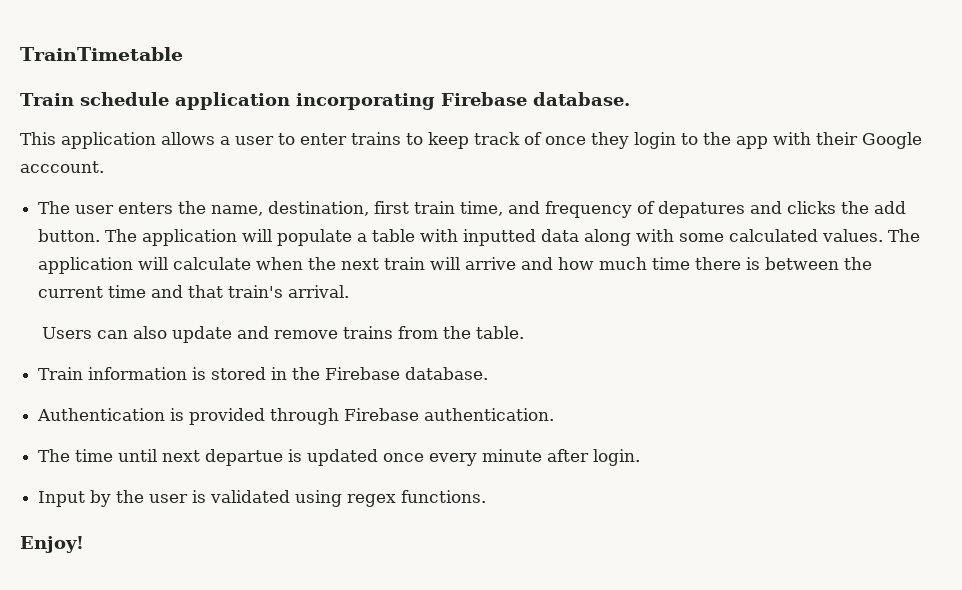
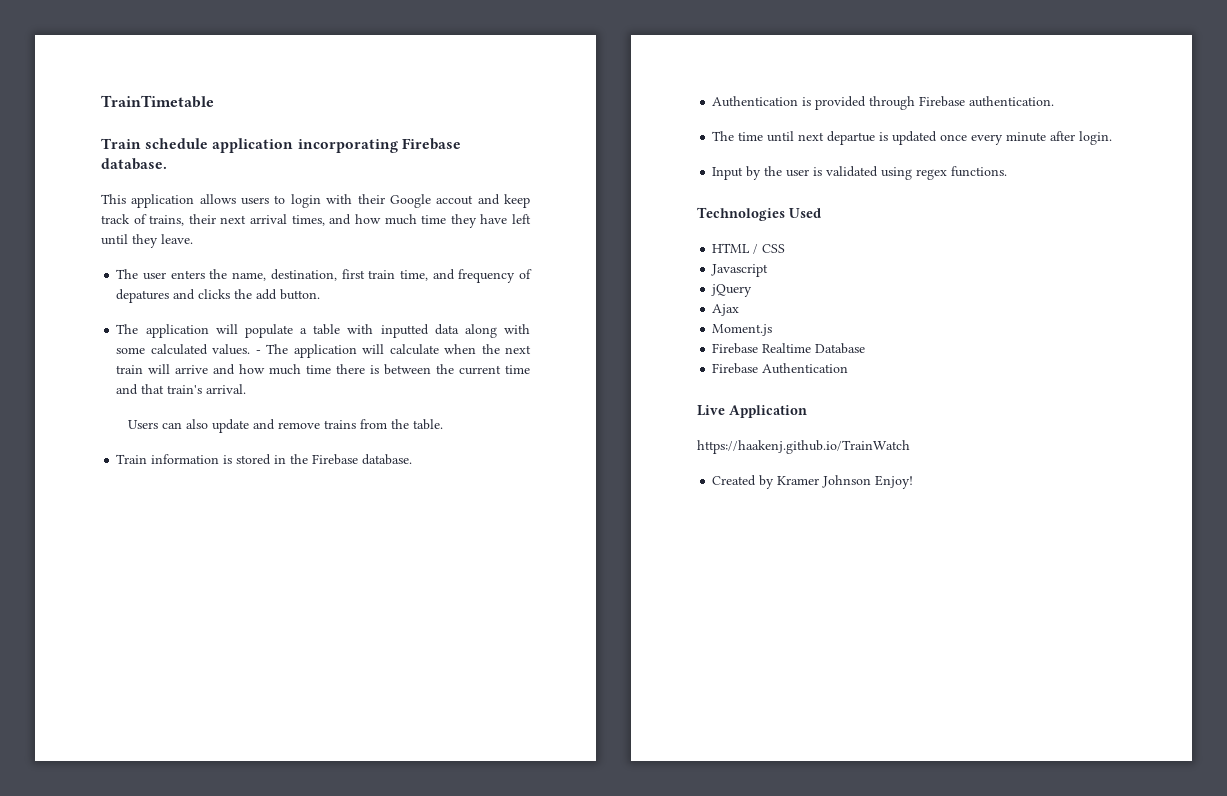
[220,132,922,149] [20,161,104,173] a user to enter trains to keep track of once they login to the app with their Google acccount. -> [241,194,530,208] [101,214,532,228] [101,234,193,248] users to login with their Google accout and keep track of trains, their next arrival times, and how much time they have left until they leave.
(101, 235) none -> (321, 294) //
(884, 235) none -> [255,350,261,354] -
(487, 496) none -> [697,207,821,221] [712,243,786,254] [711,264,769,277] [711,284,753,297] [712,304,740,316] [712,324,773,336] [712,343,866,354] [712,363,849,374] [697,405,807,418] [697,440,910,454] [712,475,872,489] Technologies Used // HTML / CSS // Javascript // jQuery // Ajax // Moment.js // Firebase Realtime Database // Firebase Authentication // Live Application // https://haakenj.github.io/TrainWatch // Created by Kramer Johnson

